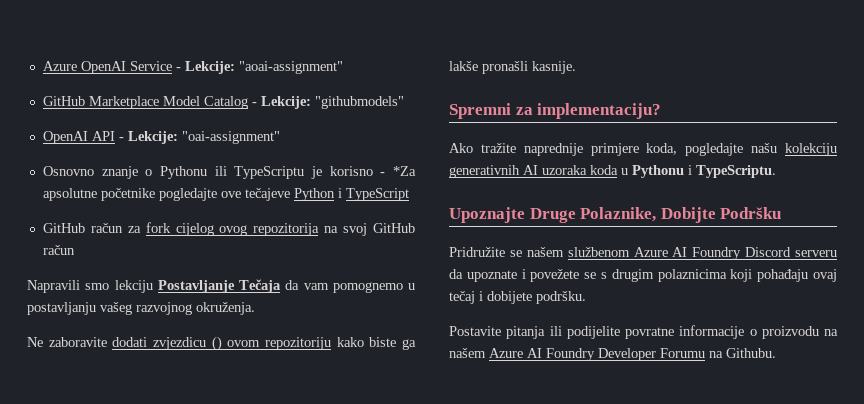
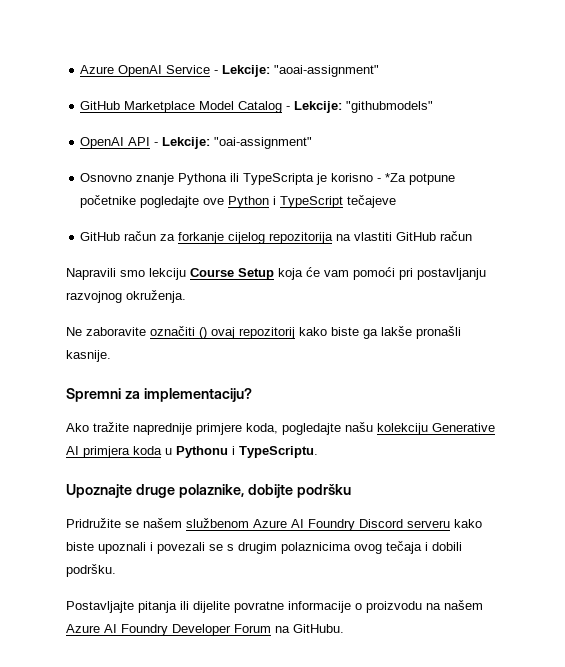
[145,166,305,179] o Pythonu ili TypeScriptu -> [178,173,315,185] Pythona ili TypeScripta
[42,188,97,201] apsolutne -> [409,173,456,185] potpune
[244,188,290,201] tečajeve -> (225, 201) none
(409, 194) none -> [347,195,397,208] tečajeve
[145,222,248,236] fork cijelog ovog -> [178,232,266,244] forkanje cijelog
[343,223,368,236] svoj -> [354,232,393,241] vlastiti
[157,279,415,293] [27,302,132,315] Postavljanje Tečaja da vam pomognemo u postavljanju vašeg -> [190,267,486,280] Course Setup koja će vam pomoći pri postavljanju
[112,336,331,351] dodati zvjezdicu () ovom repozitoriju -> [150,326,295,339] označiti () ovaj repozitorij
[449,165,587,178] generativnih AI uzoraka -> [432,423,495,432] [66,446,130,458] Generative AI primjera
[529,207,782,223] Druge Polaznike, Dobijte Podršku -> [135,484,351,498] druge polaznike, dobijte podršku
[449,269,837,282] [449,291,532,304] da upoznate i povežete se s drugim polaznicima koji pohađaju ovaj tečaj i dobijete -> [454,519,482,528] [66,541,462,554] kako biste upoznali i povezali se s drugim polaznicima ovog tečaja i dobili
[449,326,501,336] Postavite -> [66,601,134,613] Postavljajte
[566,326,620,339] podijelite -> [193,601,230,613] dijelite
[660,348,776,358] Forumu na Githubu. -> [234,624,344,633] Forum na GitHubu.

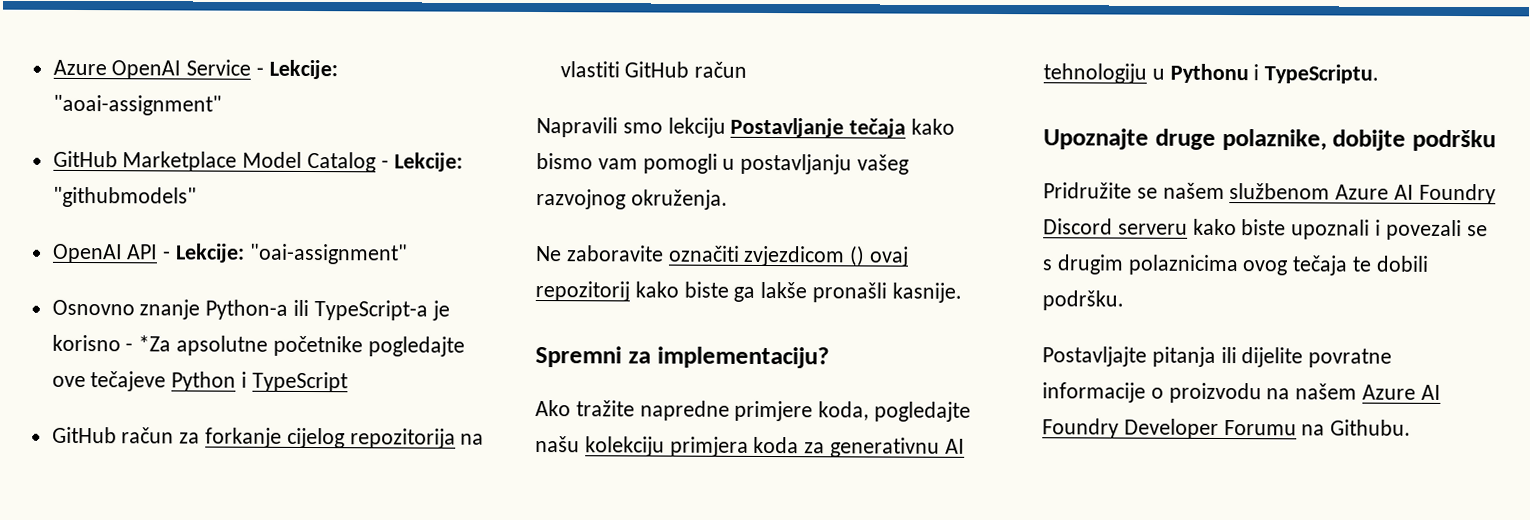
[178,173,315,185] Pythona ili TypeScripta -> [205,299,428,321] Python-a ili TypeScript-a
[409,173,456,185] potpune -> [176,335,269,356] apsolutne
(225, 201) none -> [90,371,167,392] tečajeve
[347,195,397,208] tečajeve -> (348, 382) none
[190,267,486,280] Course Setup koja će vam pomoći pri postavljanju -> [730,117,956,138] [536,153,910,175] Postavljanje tečaja kako bismo vam pomogli u postavljanju vašeg
(195, 331) none -> [743,245,846,267] zvjezdicom
[133,423,192,435] naprednije -> [639,400,730,421] napredne
[432,423,495,432] [66,446,162,458] Generative AI primjera koda -> [669,436,965,458] [1043,63,1147,84] primjera koda za generativnu AI tehnologiju
[425,542,428,551] i -> [1352,256,1373,272] te
[234,624,344,633] Forum na GitHubu. -> [1223,419,1412,436] Forumu na Githubu.

